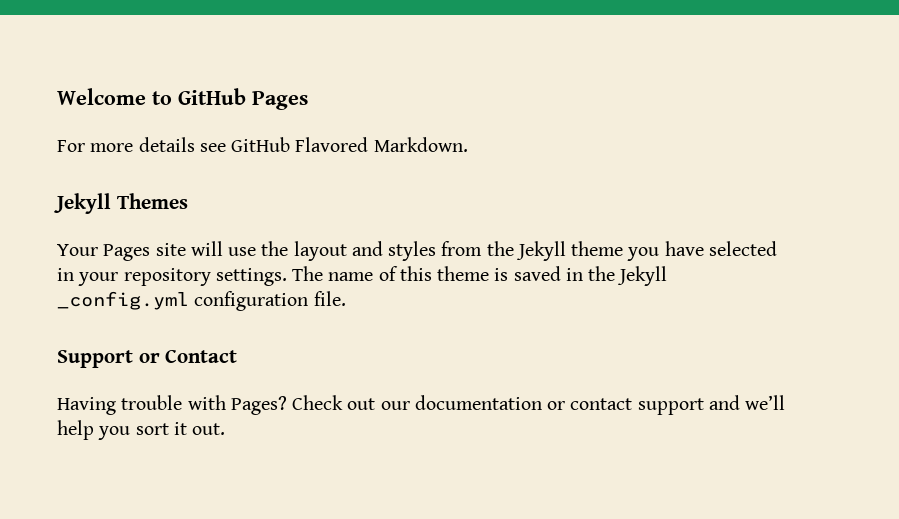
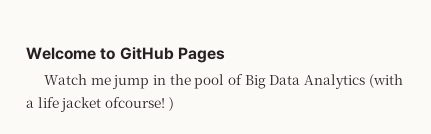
[57,137,468,152] [54,193,188,214] [57,241,777,261] [57,266,668,286] [57,291,346,311] [57,350,238,368] [57,395,786,415] [57,420,226,440] For more details see GitHub Flavored Markdown. // Jekyll Themes // Your Pages site will use the layout and styles from the Jekyll theme you have selected in your repository settings. The name of this theme is saved in the Jekyll _config.yml configuration file. // Support or Contact // Having trouble with Pages? Check out our documentation or contact support and we’ll help you sort it out. -> [44,74,403,89] [26,97,174,112] Watch me jump in the pool of Big Data Analytics (with a life jacket ofcourse! )

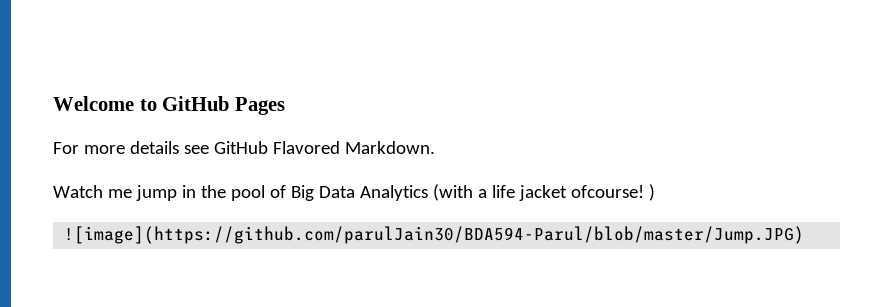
(225, 55) none -> [53,141,435,154] // For more details see GitHub Flavored Markdown.
(174, 104) none -> [64,226,805,244] // ![image](https://github.com/parulJain30/BDA594-Parul/blob/master/Jump.JPG)

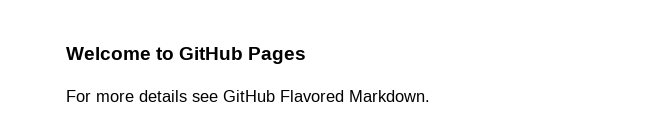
[53,184,655,201] [64,226,805,244] // Watch me jump in the pool of Big Data Analytics (with a life jacket ofcourse! ) // ![image](https://github.com/parulJain30/BDA594-Parul/blob/master/Jump.JPG) -> (430, 96) none

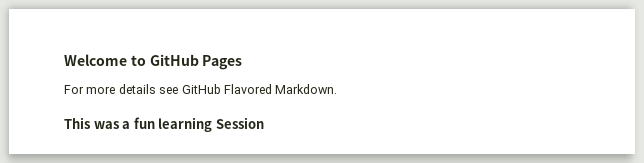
(430, 96) none -> [64,117,264,132] // This was a fun learning Session

